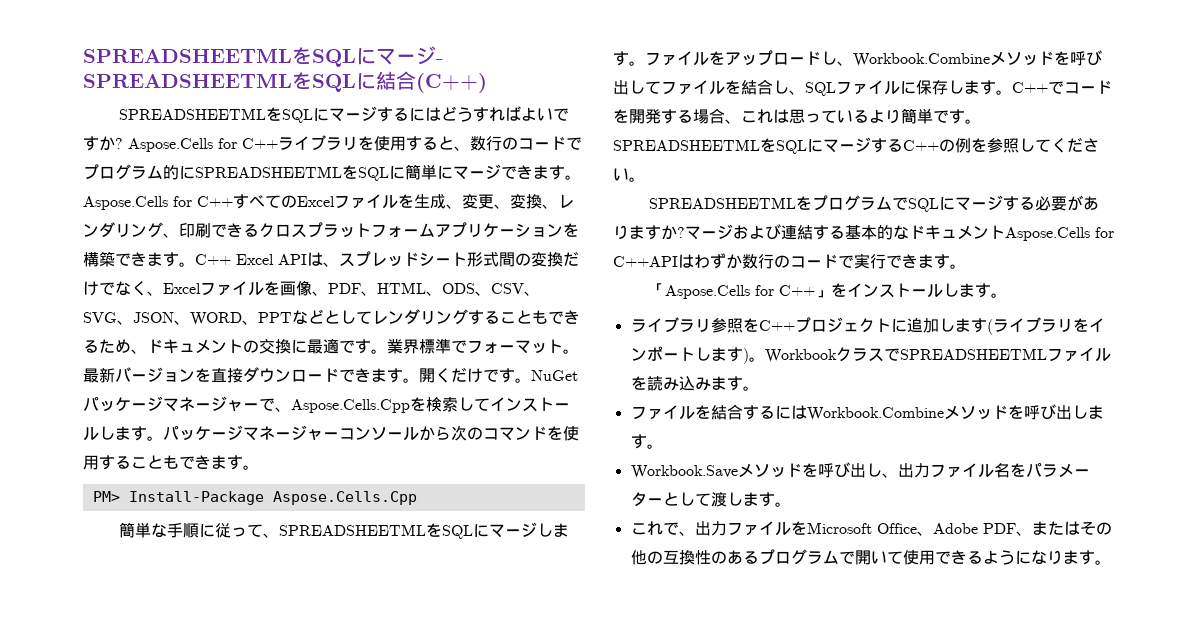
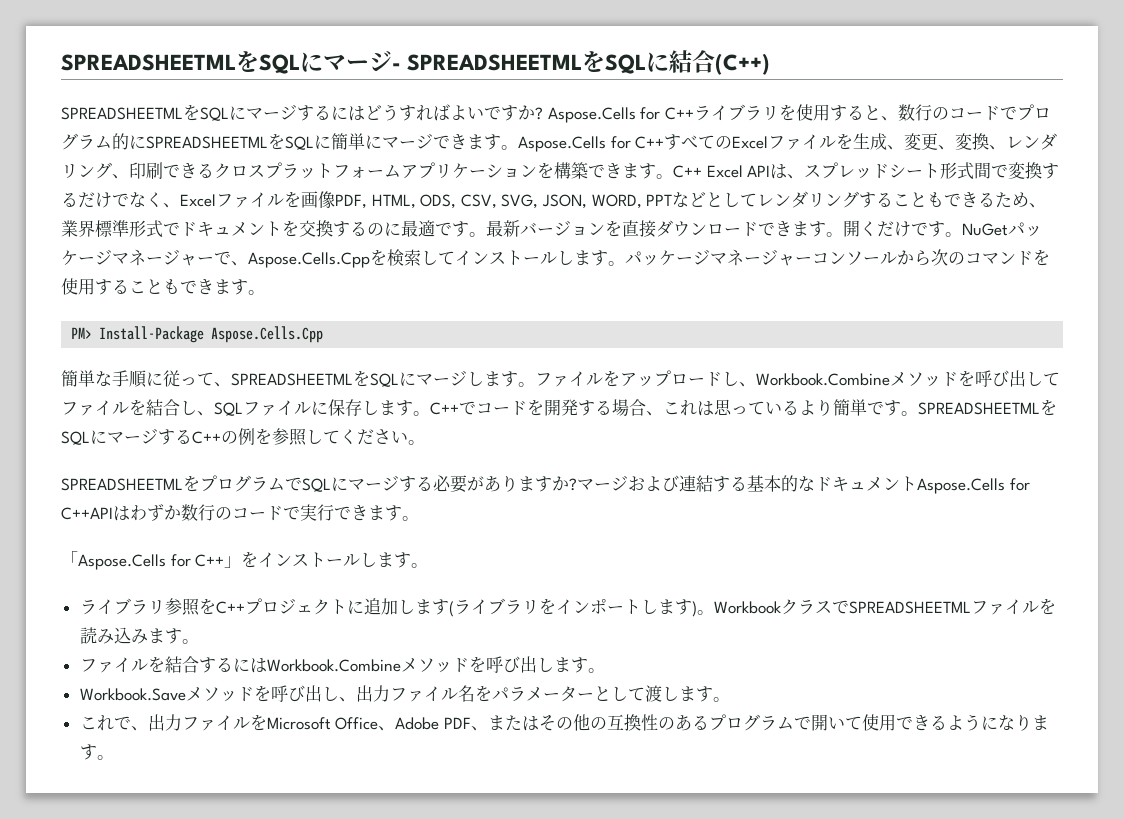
[515,252,563,267] の変換 -> [991,162,1060,179] [61,192,78,207] で変換する
[312,282,540,296] [83,312,258,326] 、PDF、HTML、ODS、CSV、SVG、JSON、WORD、 -> [335,194,642,209] PDF, HTML, ODS, CSV, SVG, JSON, WORD,
[147,338,563,354] ドキュメントの交換に最適です。業界標準でフォーマット -> [61,220,469,238] 業界標準形式でドキュメントを交換するのに最適です

